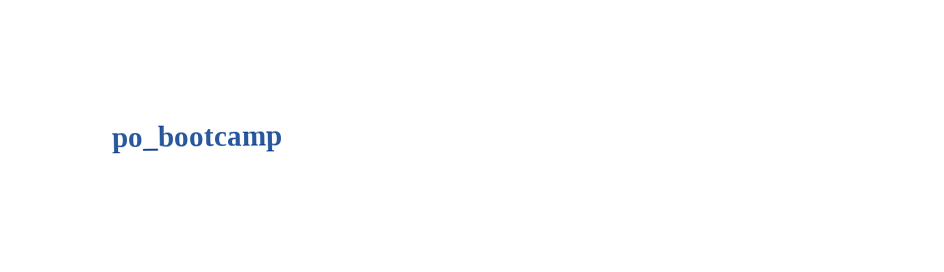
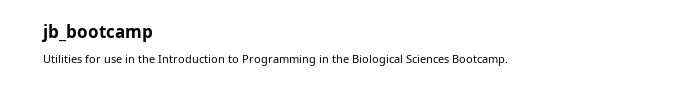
[111,124,283,154] po_bootcamp -> [41,24,153,42] [43,55,508,66] jb_bootcamp // Utilities for use in the Introduction to Programming in the Biological Sciences Bootcamp.

